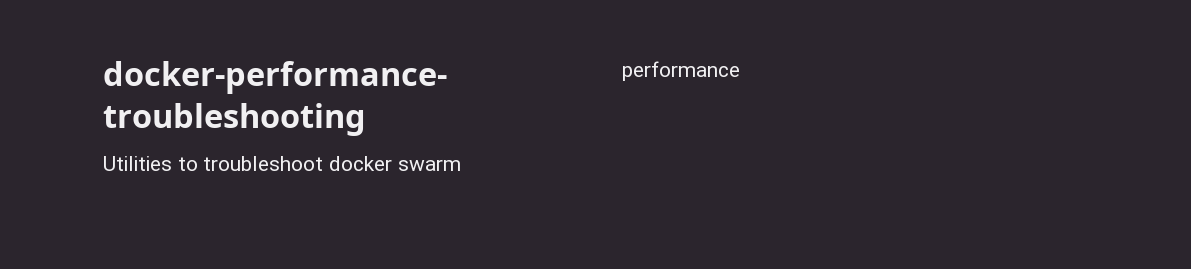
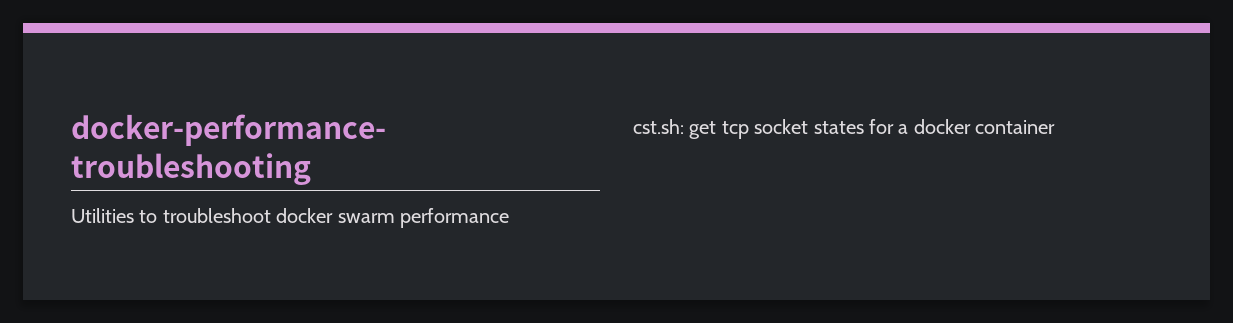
(740, 71) none -> [633,119,1056,139] // cst.sh: get tcp socket states for a docker container

